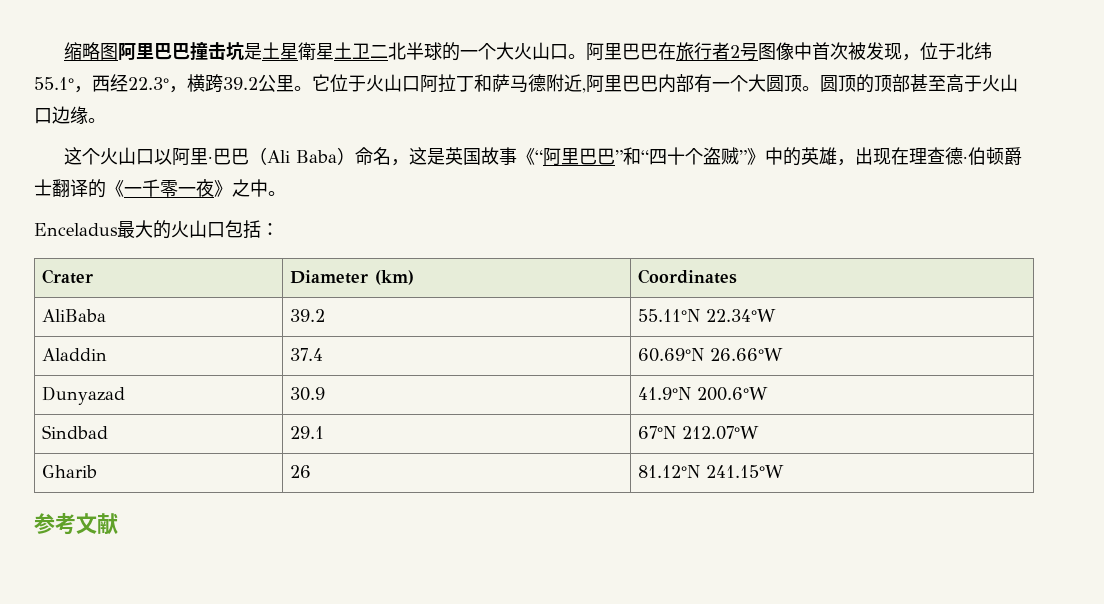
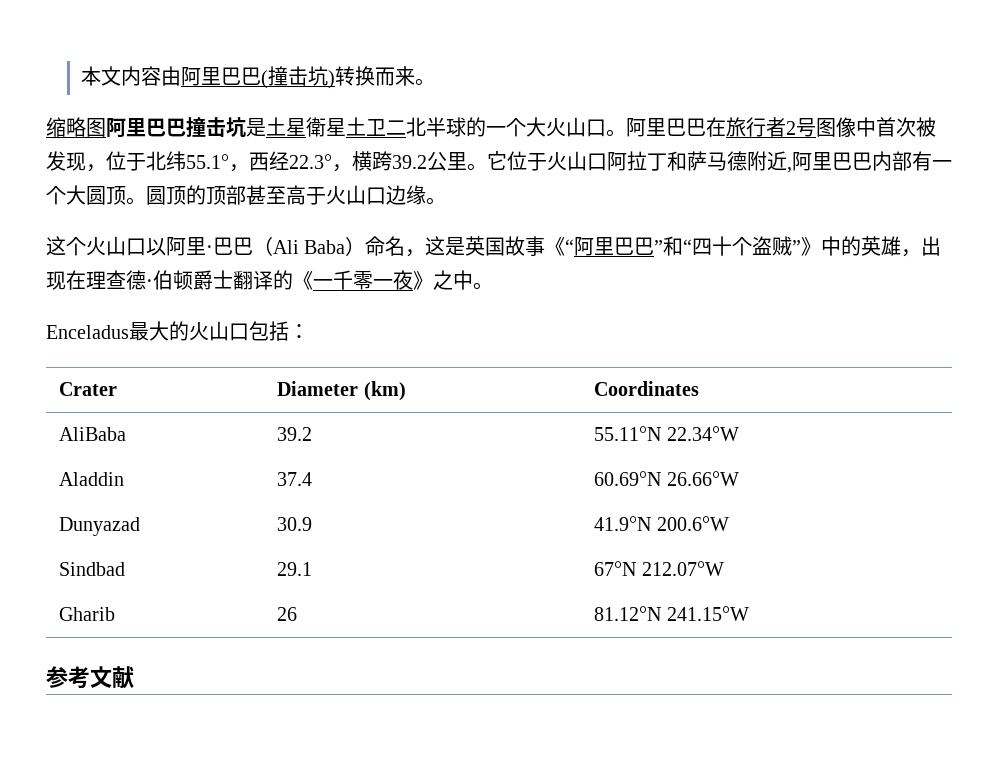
(63, 51) none -> [81,66,436,89] 本文内容由阿里巴巴(撞击坑)转换而来。 //

